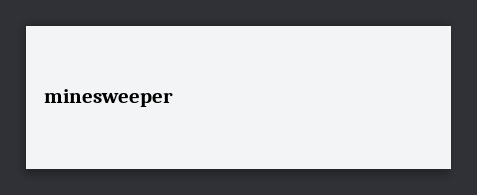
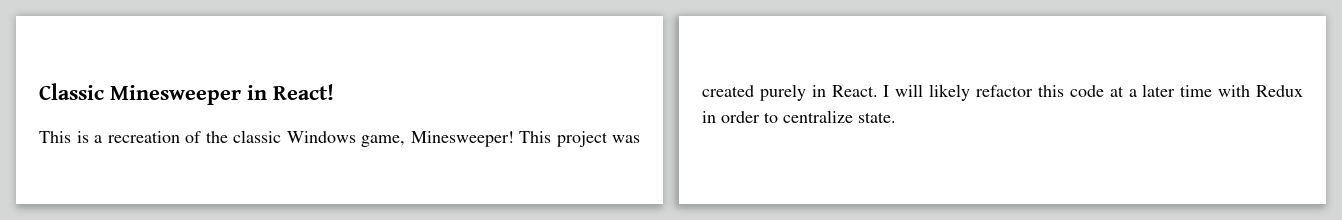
[44,89,173,107] minesweeper -> [39,83,334,105] [39,130,640,147] [702,84,1303,101] [702,110,896,123] Classic Minesweeper in React! // This is a recreation of the classic Windows game, Minesweeper! This project was created purely in React. I will likely refactor this code at a later time with Redux in order to centralize state.

